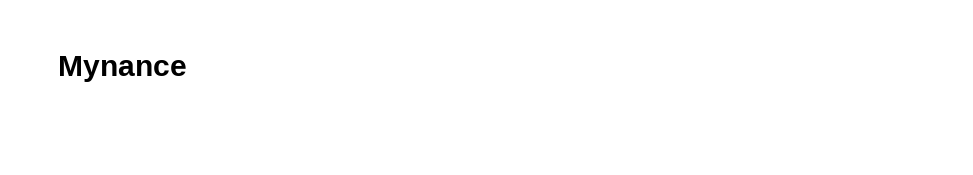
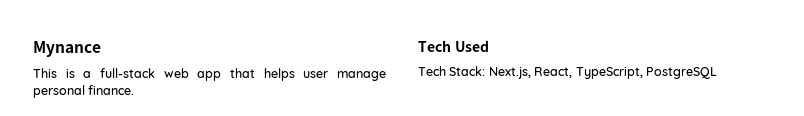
(187, 69) none -> [33,68,386,81] [33,85,135,98] [418,40,489,52] [418,66,717,79] // This is a full-stack web app that helps user manage personal finance. // Tech Used // Tech Stack: Next.js, React, TypeScript, PostgreSQL

